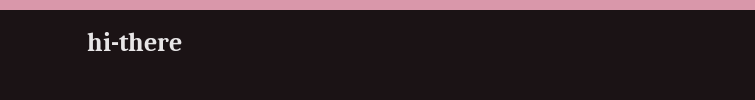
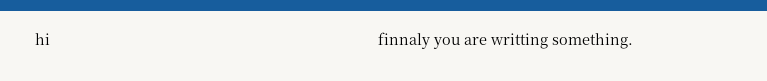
[87,32,182,51] hi-there -> [35,33,50,45] [378,32,633,49] hi // finnaly you are writting something.

